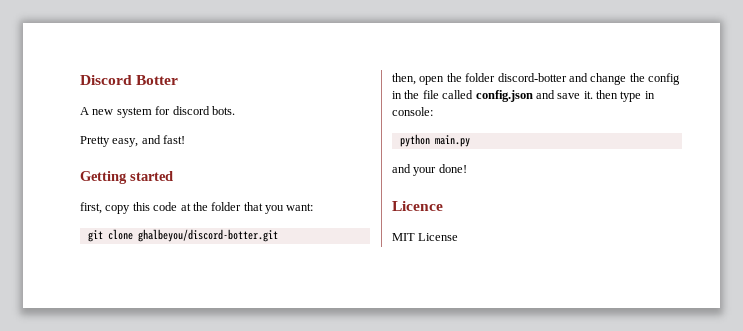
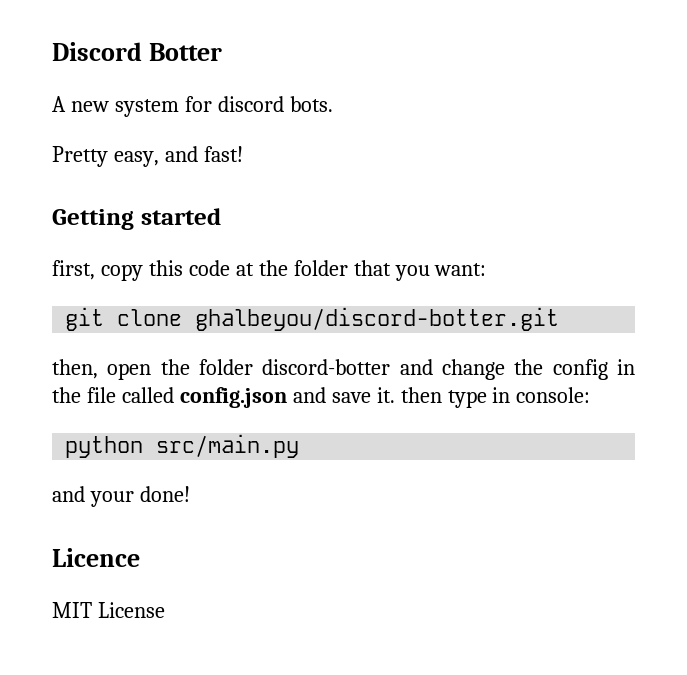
[434,135,470,147] main.py -> [156,434,300,458] src/main.py

